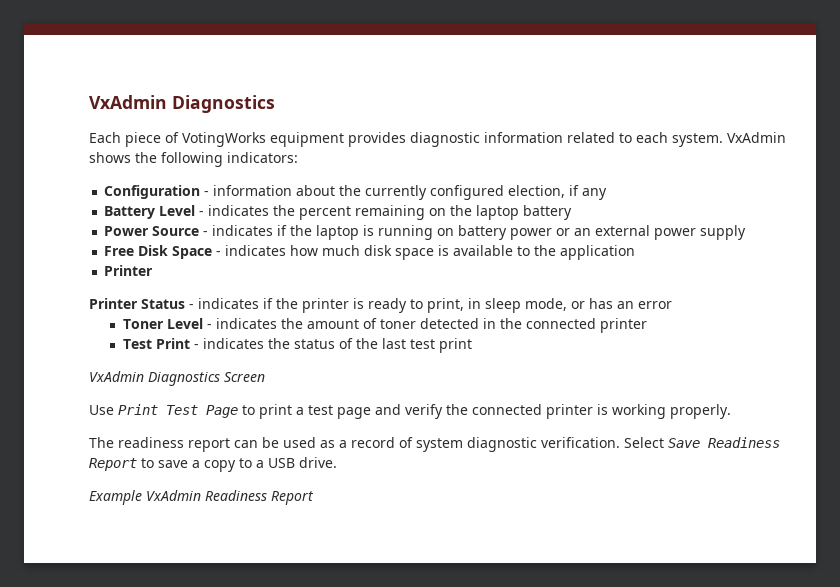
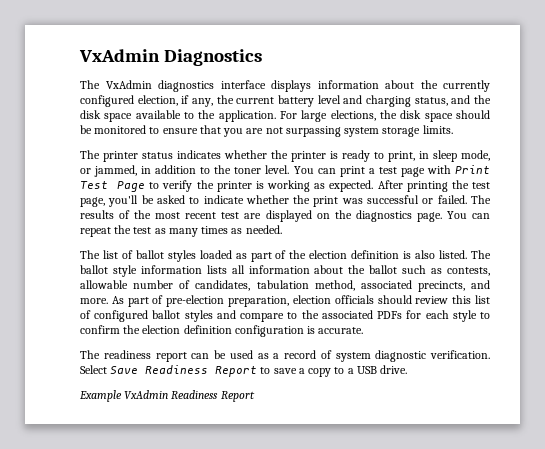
[89,132,786,147] [89,152,298,167] [104,185,210,199] Each piece of VotingWorks equipment provides diagnostic information related to each system. VxAdmin shows the following indicators: // Configuration - -> [80,80,311,92] The VxAdmin diagnostics interface displays
[582,188,608,200] [104,205,573,220] [104,225,747,240] [104,245,450,260] any // Battery Level - indicates the percent remaining on the laptop battery // Power Source - indicates if the laptop is running on battery power or an external power supply // Free Disk Space - indicates how much disk space is -> [192,95,492,107] [80,110,133,122] any, the current battery level and charging status, and the disk space
[560,245,636,260] [104,265,154,276] [89,298,273,309] application // Printer // Printer Status - indicates if -> [218,110,490,122] [80,125,453,137] [80,150,267,162] application. For large elections, the disk space should be monitored to ensure that you are not surpassing system storage limits. // The printer status indicates whether
[589,298,672,309] [122,318,647,333] [122,338,472,353] [89,371,265,386] [89,404,401,419] has an error // Toner Level - indicates the amount of toner detected in the connected printer // Test Print - indicates the status of the last test print // VxAdmin Diagnostics Screen // Use Print Test Page to print a test page and -> [94,165,490,177] [80,181,160,192] jammed, in addition to the toner level. You can print a test page with Print Test Page to
[472,404,542,415] connected -> (214, 184) none
[670,404,731,419] properly. -> [314,180,490,192] [80,195,492,207] [80,210,490,222] [80,225,282,237] [80,250,492,262] [80,265,491,277] [80,280,490,292] [80,295,490,307] [80,310,490,322] [80,325,364,337] as expected. After printing the test page, you'll be asked to indicate whether the print was successful or failed. The results of the most recent test are displayed on the diagnostics page. You can repeat the test as many times as needed. // The list of ballot styles loaded as part of the election definition is also listed. The ballot style information lists all information about the ballot such as contests, allowable number of candidates, tabulation method, associated precincts, and more. As part of pre-election preparation, election officials should review this list of configured ballot styles and compare to the associated PDFs for each style to confirm the election definition configuration is accurate.

